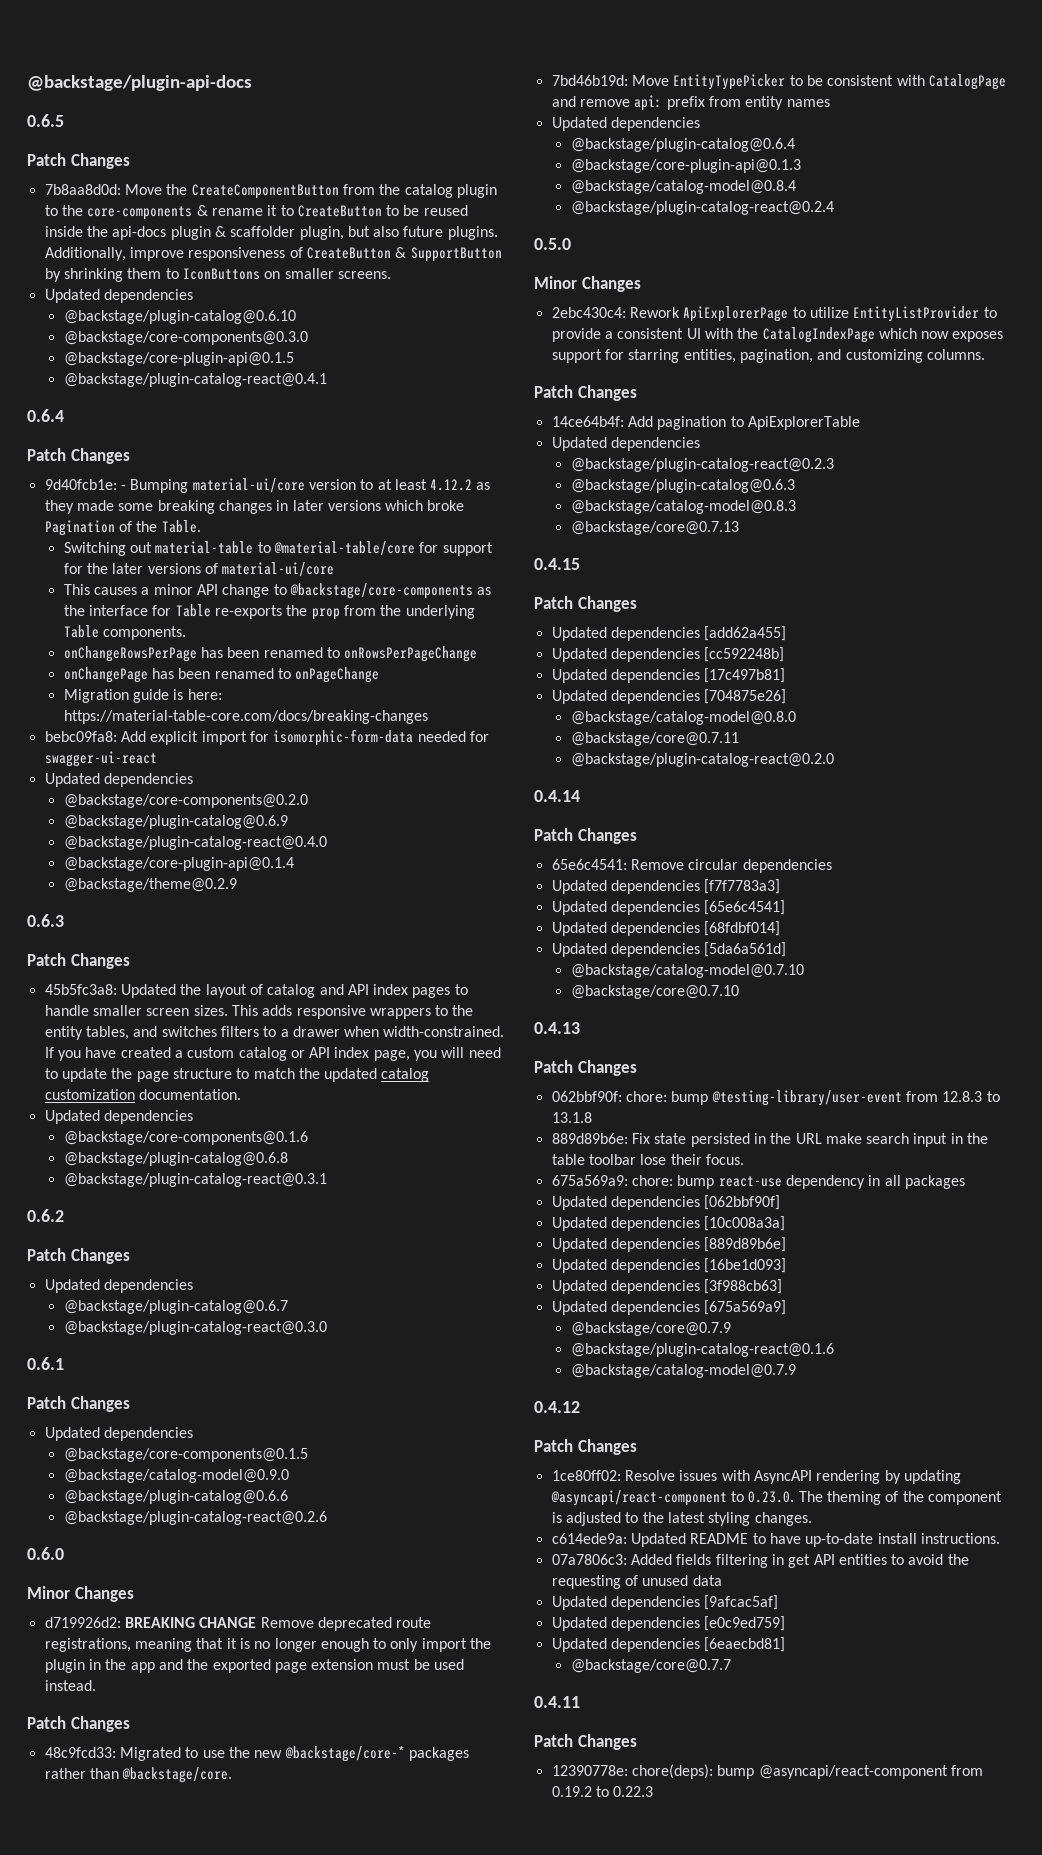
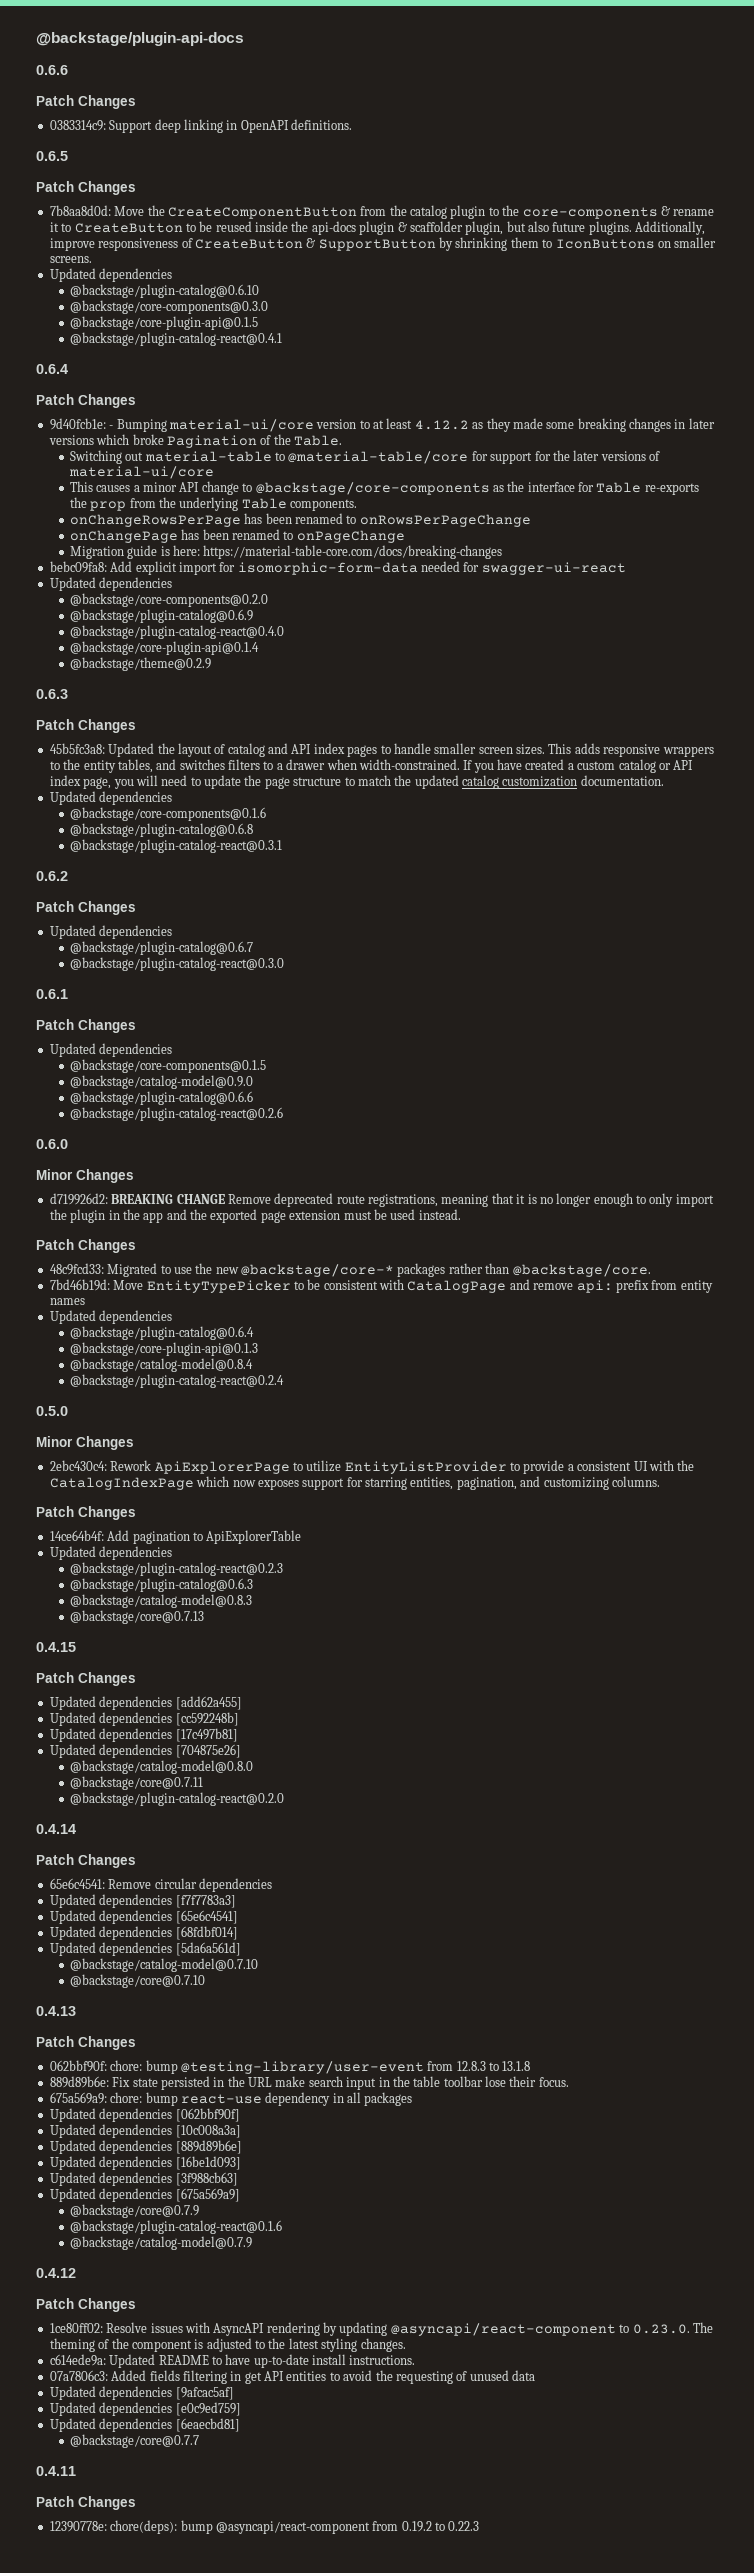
(252, 83) none -> [36,65,68,75] [36,95,136,109] [49,119,352,133] // 0.6.6 // Patch Changes // 0383314c9: Support deep linking in OpenAPI definitions.

